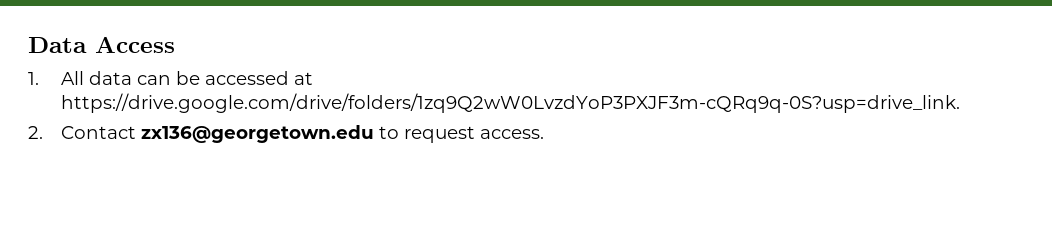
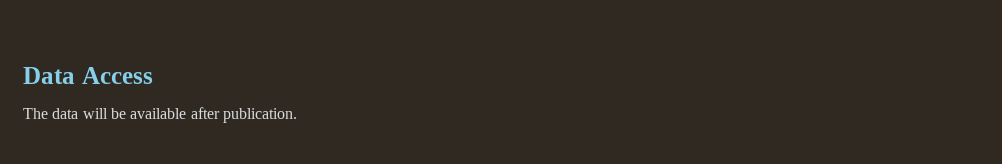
[28,71,314,85] [61,93,961,113] [28,125,545,143] 1. All data can be accessed at https://drive.google.com/drive/folders/1zq9Q2wW0LvzdYoP3PXJF3m-cQRq9q-0S?usp=drive_link. // 2. Contact zx136@georgetown.edu to request access. -> [23,107,297,123] The data will be available after publication.

